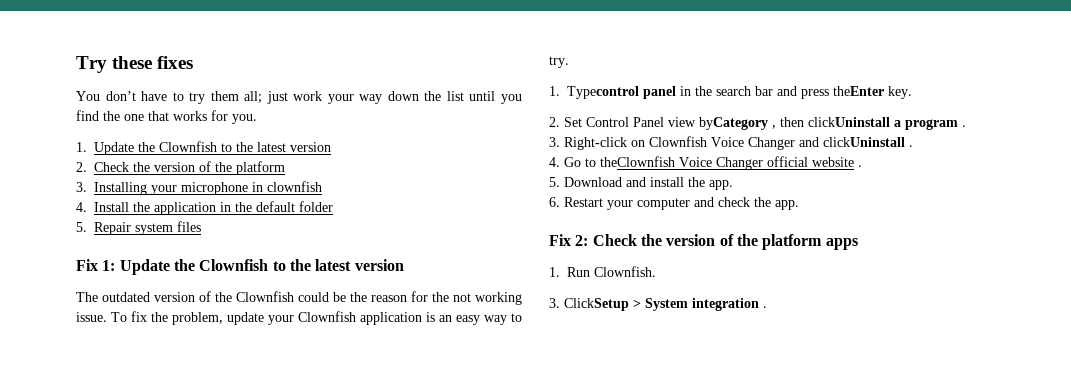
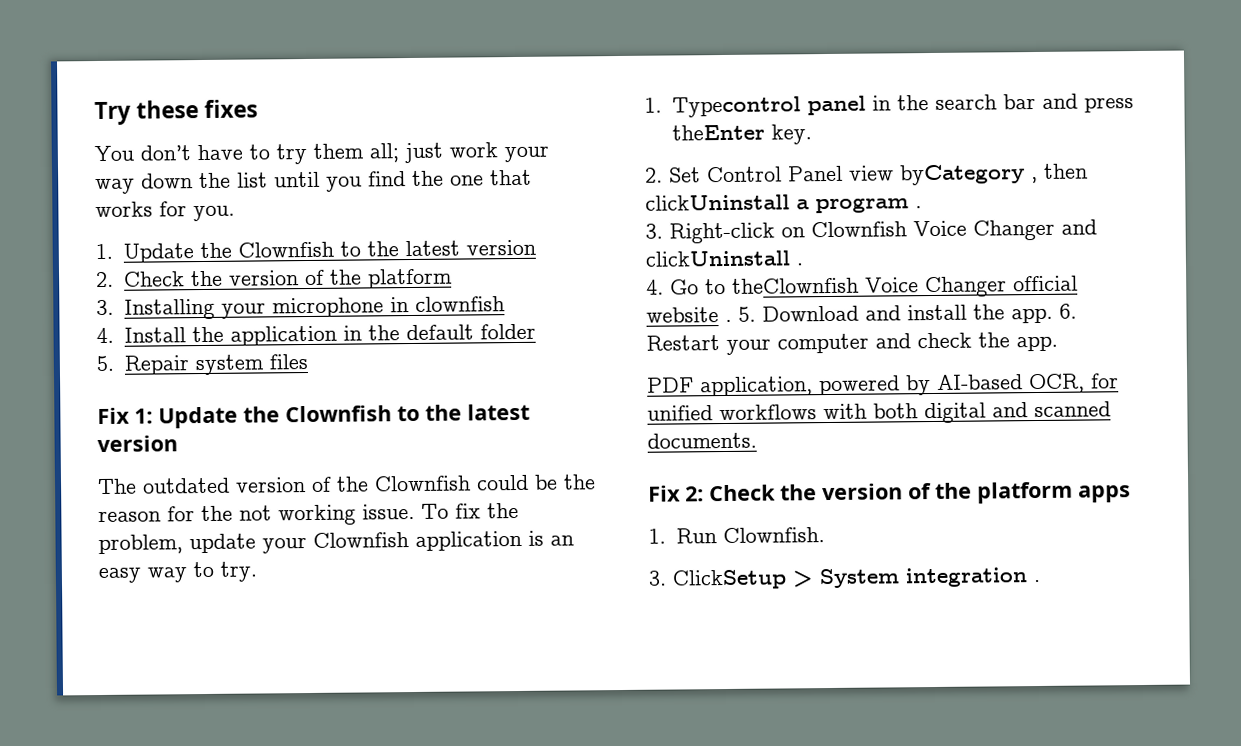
(862, 166) // -> (732, 320) none
(733, 185) // -> (1053, 315) none
(799, 205) none -> [647,373,1119,397] [647,401,1111,424] [647,432,757,449] // PDF application, powered by AI-based OCR, for unified workflows with both digital and scanned documents.

